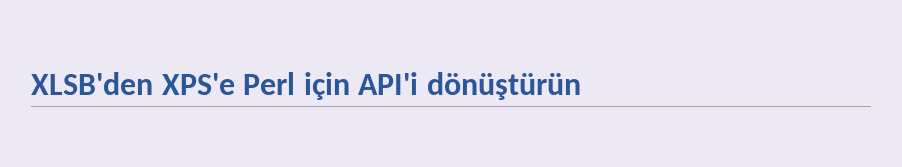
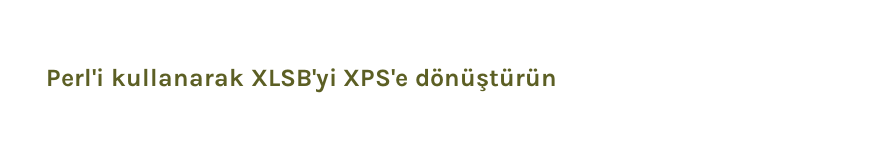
[31,72,419,100] XLSB'den XPS'e Perl için API'i -> [46,68,409,93] Perl'i kullanarak XLSB'yi XPS'e

